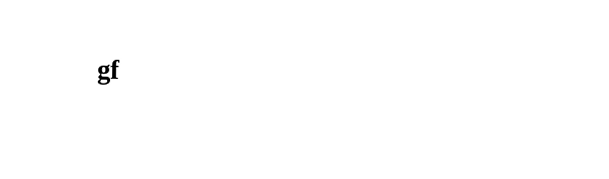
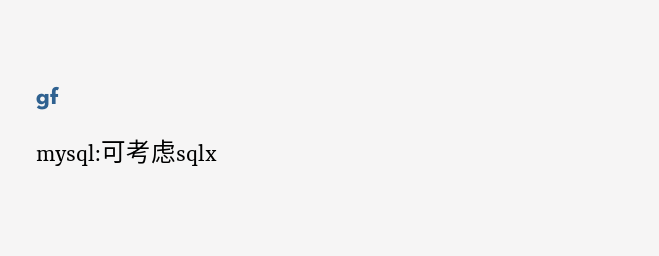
(121, 72) none -> [36,139,217,166] // mysql:可考虑sqlx

